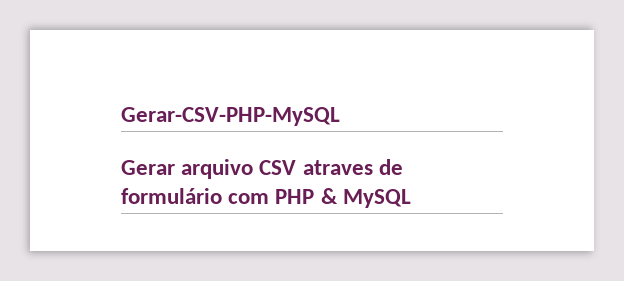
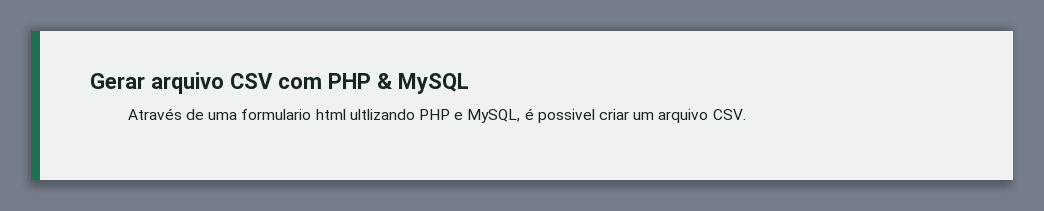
[121,107,340,126] Gerar-CSV-PHP-MySQL // -> (90, 81) none
[302,159,403,175] [121,188,222,204] atraves de formulário -> (273, 81) none
(411, 198) none -> [127,108,746,123] // Através de uma formulario html ultlizando PHP e MySQL, é possivel criar um arquivo CSV.

